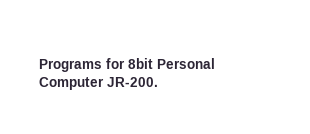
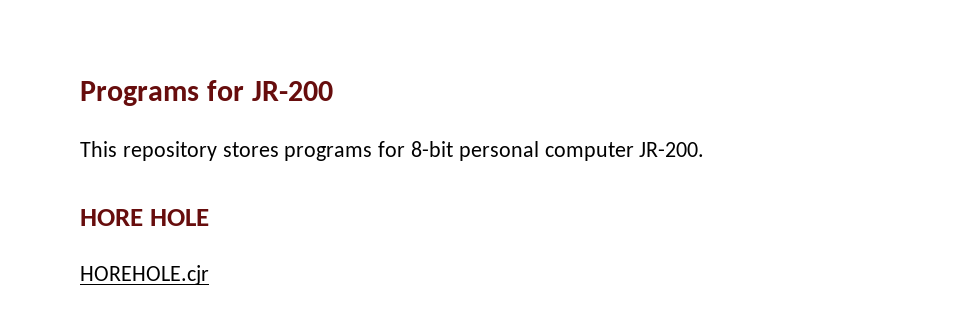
[128,58,215,69] [39,77,158,90] 8bit Personal Computer JR-200. -> [252,81,334,101] [80,141,705,161] [80,209,210,226] [80,265,209,285] JR-200 // This repository stores programs for 8-bit personal computer JR-200. // HORE HOLE // HOREHOLE.cjr

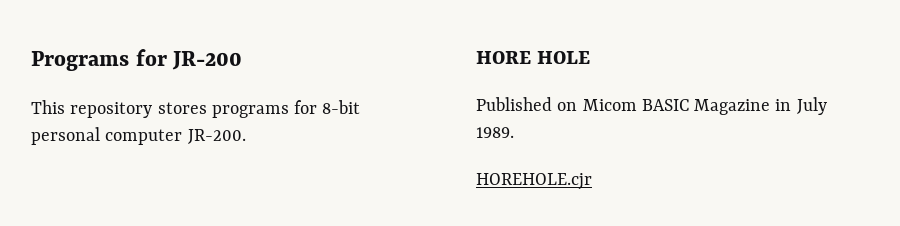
(210, 217) none -> [476,97,827,115] [476,127,514,138] // Published on Micom BASIC Magazine in July 1989.

